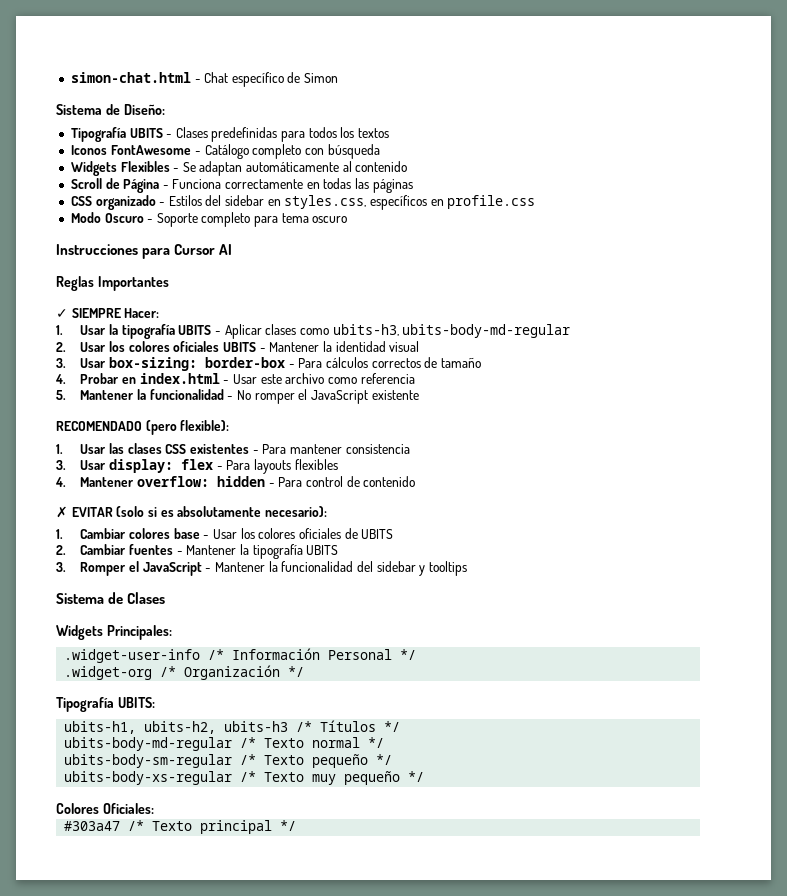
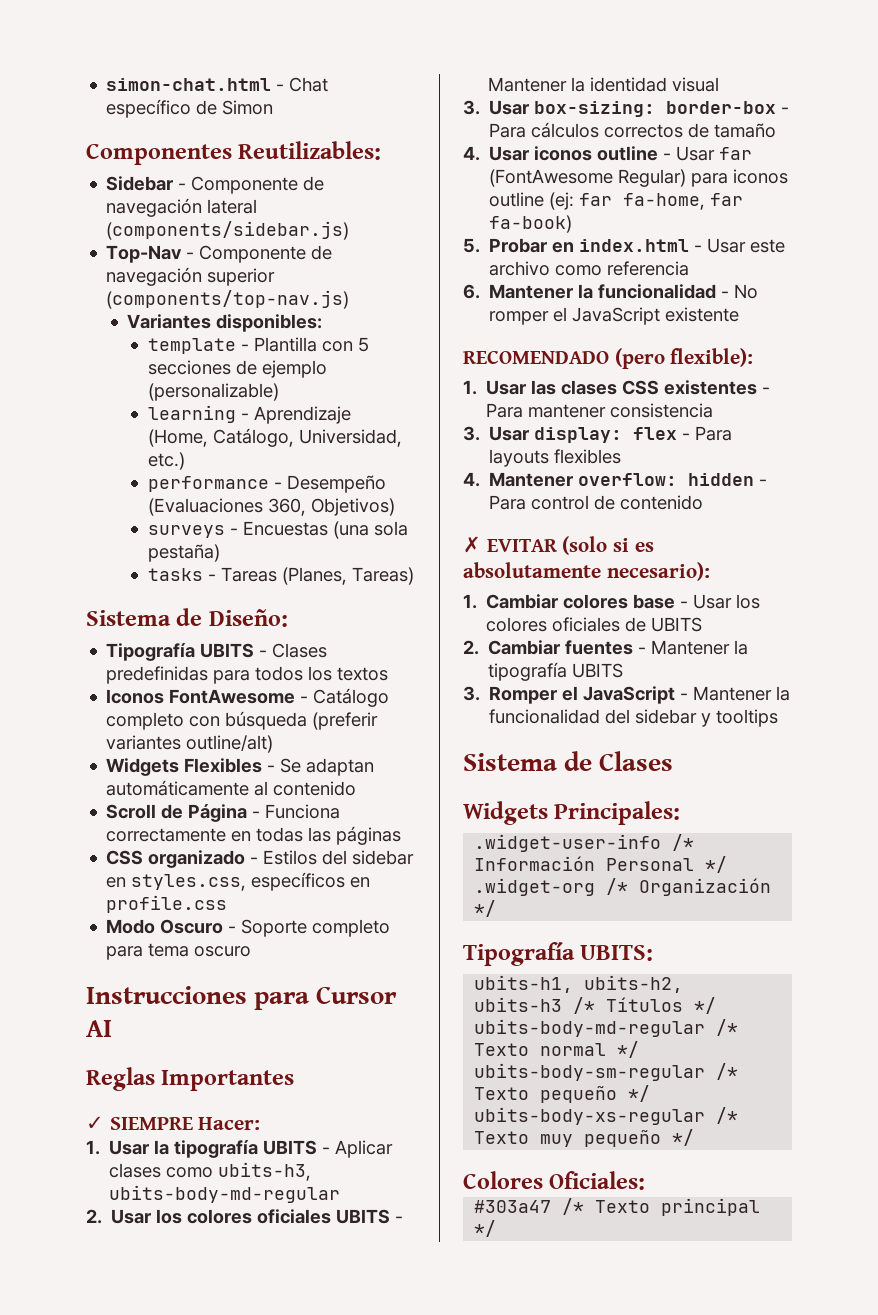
(339, 78) none -> [86,141,382,165] [106,176,325,194] [106,198,258,217] [106,221,350,240] [106,245,333,263] [106,267,276,286] [106,290,350,309] [127,314,323,332] [148,337,370,354] [148,360,328,378] [148,383,280,401] [148,405,352,424] [148,428,403,447] [148,452,186,470] [148,475,387,493] [148,498,396,516] [148,521,409,539] [148,544,221,562] [148,567,415,585] // Componentes Reutilizables: // Sidebar - Componente de navegación lateral (components/sidebar.js) // Top-Nav - Componente de navegación superior (components/top-nav.js) // Variantes disponibles: // template - Plantilla con 5 secciones de ejemplo (personalizable) // learning - Aprendizaje (Home, Catálogo, Universidad, etc.) // performance - Desempeño (Evaluaciones 360, Objetivos) // surveys - Encuestas (una sola pestaña) // tasks - Tareas (Planes, Tareas)
(380, 151) none -> [312,712,379,730] [106,735,274,753] (preferir variantes outline/alt)
(66, 379) none -> [489,146,753,161] [489,169,789,187] [489,192,744,210] [489,215,573,233] [463,238,480,253] Usar iconos outline - Usar far (FontAwesome Regular) para iconos outline (ej: far fa-home, far fa-book) // 5.
[56,390,66,400] 5. -> [463,284,480,299] 6.

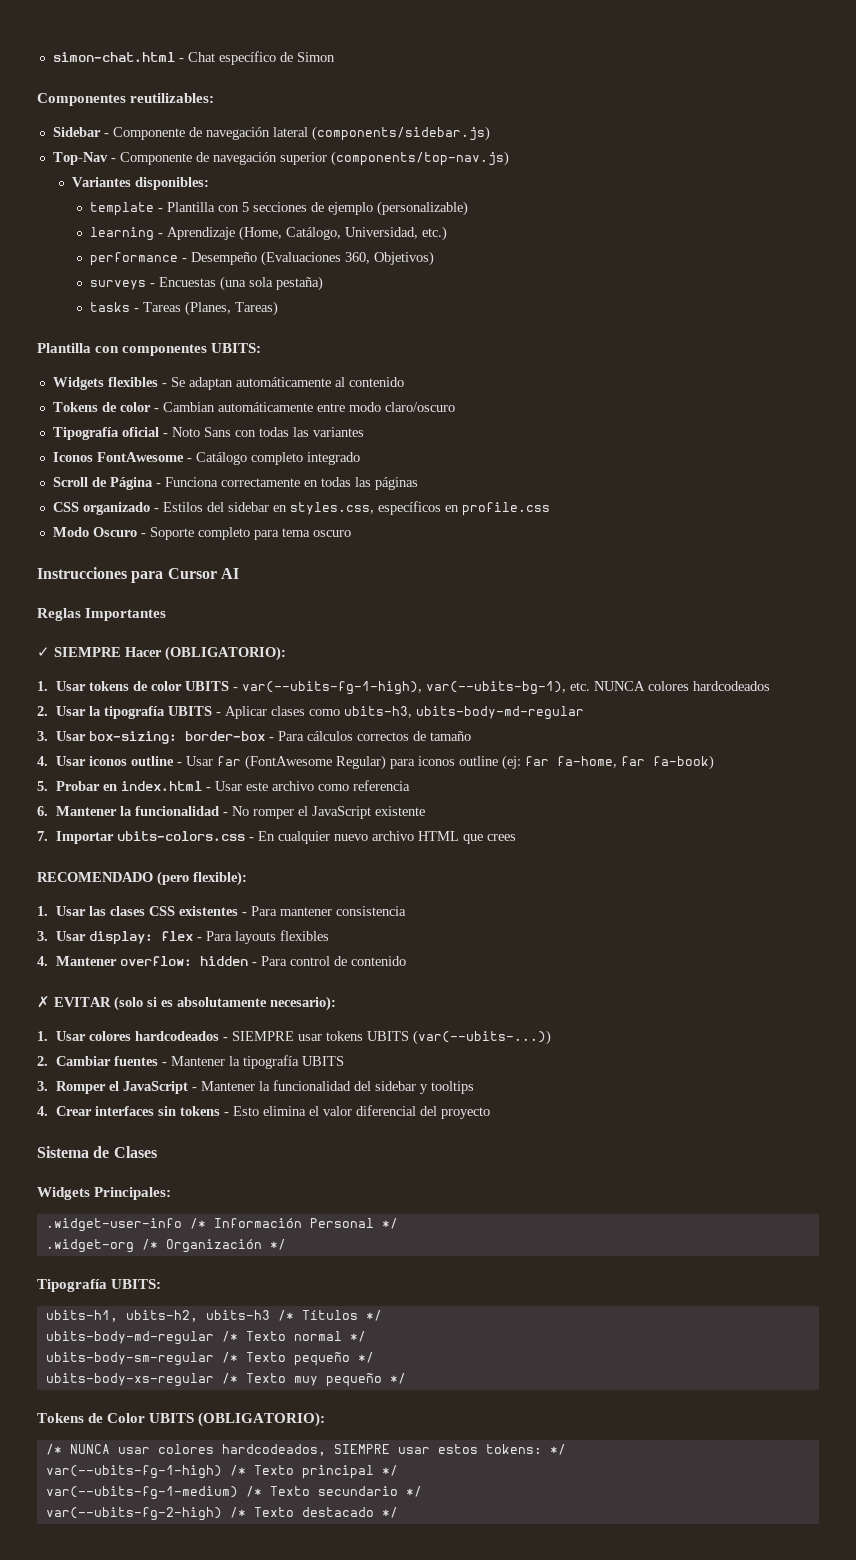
[238,141,382,160] Reutilizables: -> [130,93,215,103] reutilizables:
[86,608,288,627] [106,643,328,661] [106,666,389,684] Sistema de Diseño: // Tipografía UBITS - Clases predefinidas para todos los textos -> [37,343,262,356] [52,377,404,390] [52,402,455,412] [52,427,364,440] Plantilla con componentes UBITS: // Widgets flexibles - Se adaptan automáticamente al contenido // Tokens de color - Cambian automáticamente entre modo claro/oscuro // Tipografía oficial - Noto Sans con todas las variantes
[189,711,379,730] [106,735,274,753] [106,758,375,776] [106,780,357,796] con búsqueda (preferir variantes outline/alt) // Widgets Flexibles - Se adaptan automáticamente al contenido -> [306,452,360,465] integrado
[198,1117,261,1130] [86,1140,100,1155] Hacer: // 1. -> [125,646,286,661] [37,681,770,695] [37,706,48,716] Hacer (OBLIGATORIO): // 1. Usar tokens de color UBITS - var(--ubits-fg-1-high), var(--ubits-bg-1), etc. NUNCA colores hardcodeados // 2.
[86,1209,404,1224] [488,77,720,92] // 2. Usar los colores oficiales UBITS - Mantener la identidad visual -> (584, 713) none
(740, 314) none -> [37,831,516,844] // 7. Importar ubits-colors.css - En cualquier nuevo archivo HTML que crees
[486,594,761,609] [486,617,703,632] Cambiar colores base - Usar los colores oficiales de UBITS -> [55,1030,551,1045] Usar colores hardcodeados - SIEMPRE usar tokens UBITS (var(--ubits-...))
(779, 718) none -> [37,1105,490,1119] // 4. Crear interfaces sin tokens - Esto elimina el valor diferencial del proyecto
[463,1171,646,1190] [474,1198,761,1216] Colores Oficiales: // #303a47 /* Texto principal -> [37,1412,326,1427] [45,1444,566,1456] [45,1465,398,1479] [45,1486,422,1500] [45,1507,374,1521] Tokens de Color UBITS (OBLIGATORIO): // /* NUNCA usar colores hardcodeados, SIEMPRE usar estos tokens: */ // var(--ubits-fg-1-high) /* Texto principal */ // var(--ubits-fg-1-medium) /* Texto secundario */ // var(--ubits-fg-2-high) /* Texto destacado

